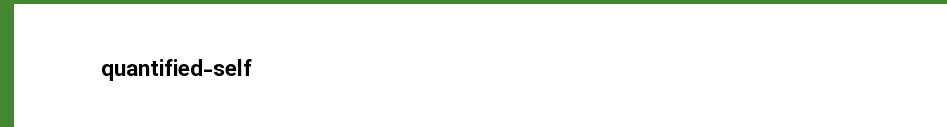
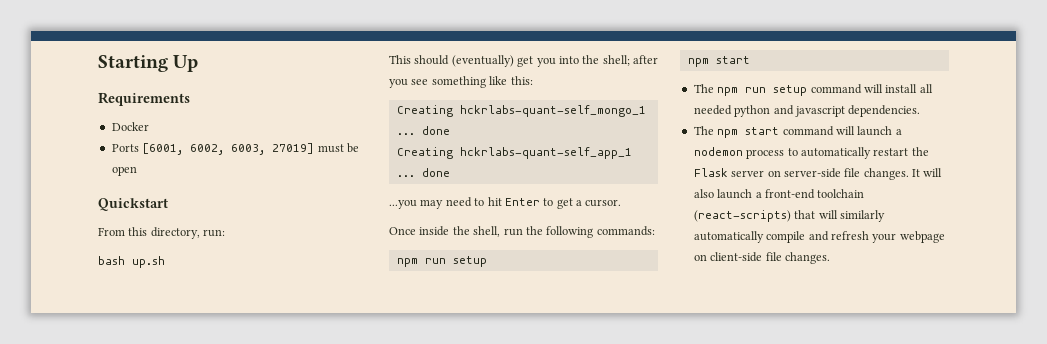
[101,59,252,81] quantified-self -> [98,55,199,72] [98,92,190,106] [111,122,149,131] [111,143,359,155] [111,166,137,176] [98,198,168,211] [98,227,226,239] [98,256,165,268] [389,55,658,67] [389,76,533,88] [396,105,646,117] [396,126,450,135] [396,147,632,159] [396,168,450,177] [389,197,622,209] [389,226,655,238] [396,256,487,267] [687,56,750,67] [693,84,933,96] [693,105,921,117] [693,126,902,138] [693,147,929,159] [693,168,943,180] [693,189,865,199] [693,210,885,222] [693,231,945,243] [693,252,830,264] Starting Up // Requirements // Docker // Ports [6001, 6002, 6003, 27019] must be open // Quickstart // From this directory, run: // bash up.sh // This should (eventually) get you into the shell; after you see something like this: // Creating hckrlabs-quant-self_mongo_1 ... done // Creating hckrlabs-quant-self_app_1 ... done // ...you may need to hit Enter to get a cursor. // Once inside the shell, run the following commands: // npm run setup // npm start // The npm run setup command will install all needed python and javascript dependencies. // The npm start command will launch a nodemon process to automatically restart the Flask server on server-side file changes. It will also launch a front-end toolchain (react-scripts) that will similarly automatically compile and refresh your webpage on client-side file changes.

